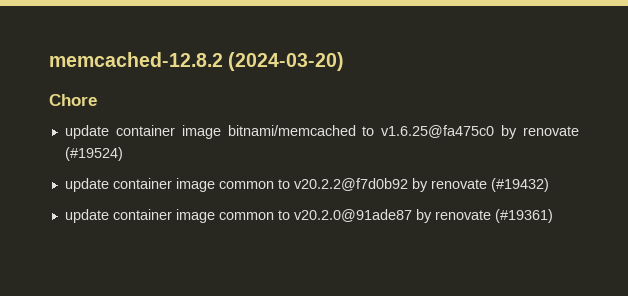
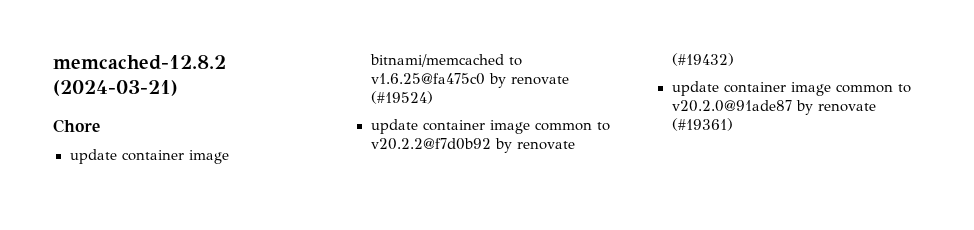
[228,52,345,71] (2024-03-20) -> [53,80,178,96] (2024-03-21)

